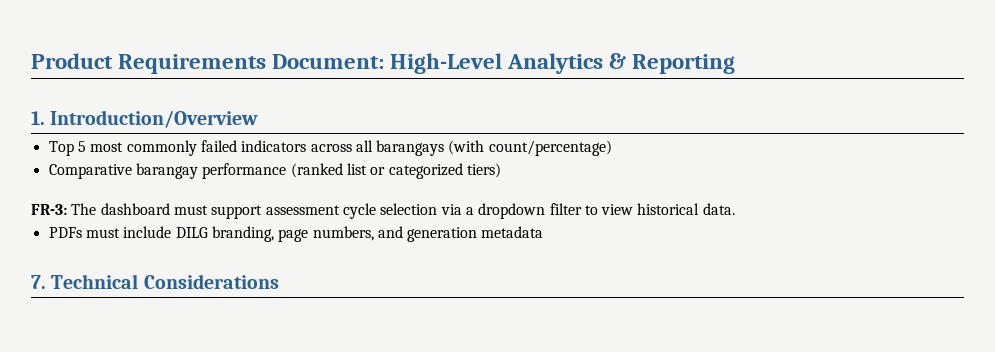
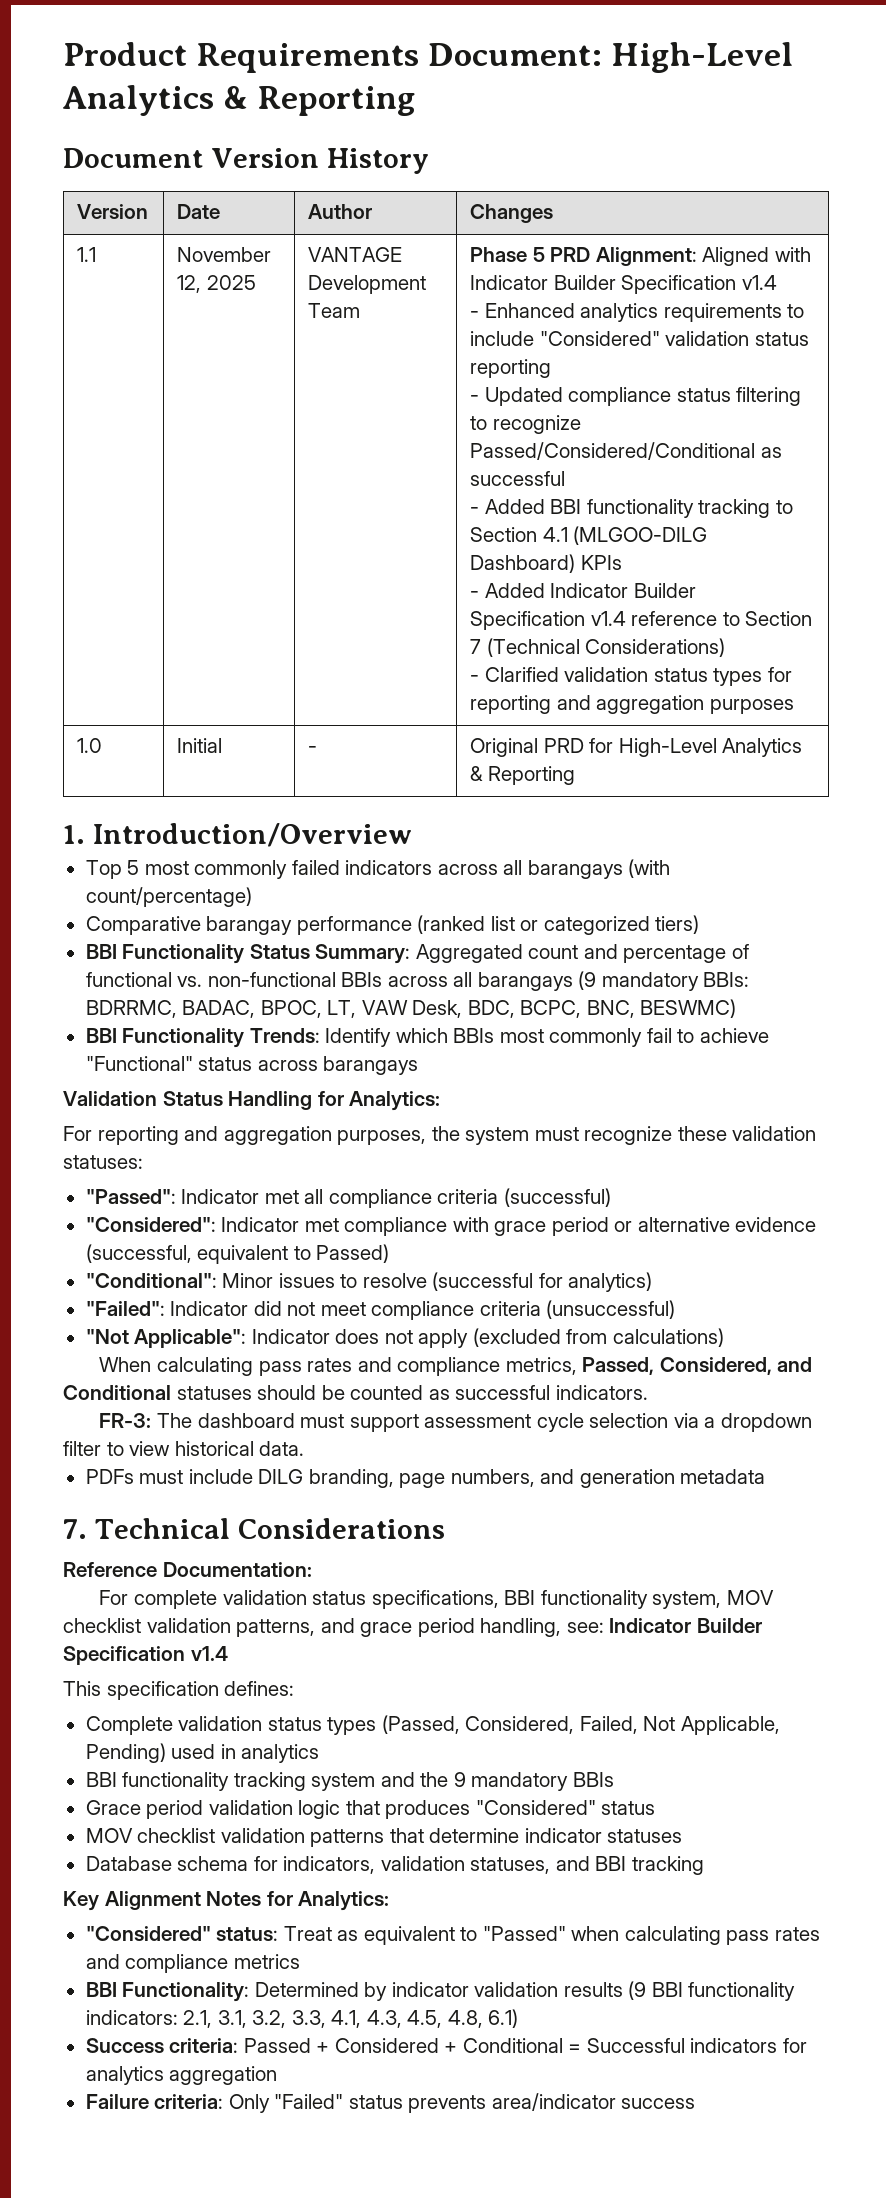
(736, 64) none -> [63,148,429,174] [77,204,149,219] [177,204,221,219] [308,204,373,219] [470,204,554,223] [77,247,97,262] [177,247,272,262] [177,275,256,293] [308,247,403,262] [308,275,427,294] [308,303,361,318] [470,247,811,266] [470,275,777,294] [470,303,805,322] [470,331,809,346] [470,359,552,378] [470,387,802,406] [470,415,581,434] [470,442,782,460] [470,471,566,486] [470,499,793,518] [470,526,708,545] [470,554,622,573] [470,583,696,598] [470,611,813,630] [470,638,726,657] [470,667,792,686] [470,695,794,714] [77,738,103,753] [177,738,223,753] [308,746,318,753] [470,738,803,757] [470,766,575,785] // Document Version History // Version | Date | Author | Changes // 1.1 | November 12, 2025 | VANTAGE Development Team | Phase 5 PRD Alignment: Aligned with Indicator Builder Specification v1.4 // - Enhanced analytics requirements to include "Considered" validation status reporting // - Updated compliance status filtering to recognize Passed/Considered/Conditional as successful // - Added BBI functionality tracking to Section 4.1 (MLGOO-DILG Dashboard) KPIs // - Added Indicator Builder Specification v1.4 reference to Section 7 (Technical Considerations) // - Clarified validation status types for reporting and aggregation purposes // 1.0 | Initial | - | Original PRD for High-Level Analytics & Reporting
(501, 170) none -> [85,944,749,964] [85,971,750,991] [85,999,737,1018] [85,1028,769,1048] [85,1056,419,1075] [63,1091,441,1111] [63,1126,817,1145] [63,1155,143,1169] [85,1188,611,1208] [85,1217,817,1236] [85,1244,390,1264] [85,1272,653,1292] [85,1300,676,1320] [85,1328,724,1348] [99,1357,813,1376] [63,1385,648,1400] // BBI Functionality Status Summary: Aggregated count and percentage of functional vs. non-functional BBIs across all barangays (9 mandatory BBIs: BDRRMC, BADAC, BPOC, LT, VAW Desk, BDC, BCPC, BNC, BESWMC) // BBI Functionality Trends: Identify which BBIs most commonly fail to achieve "Functional" status across barangays // Validation Status Handling for Analytics: // For reporting and aggregation purposes, the system must recognize these validation statuses: // "Passed": Indicator met all compliance criteria (successful) // "Considered": Indicator met compliance with grace period or alternative evidence (successful, equivalent to Passed) // "Conditional": Minor issues to resolve (successful for analytics) // "Failed": Indicator did not meet compliance criteria (unsuccessful) // "Not Applicable": Indicator does not apply (excluded from calculations) // When calculating pass rates and compliance metrics, Passed, Considered, and Conditional statuses should be counted as successful indicators.
(279, 281) none -> [63,1562,312,1577] [99,1590,774,1609] [63,1618,762,1637] [63,1646,228,1665] [63,1681,295,1700] [85,1715,780,1735] [85,1743,320,1763] [85,1772,614,1791] [85,1800,656,1819] [85,1828,683,1847] [85,1856,704,1875] [63,1891,390,1911] [85,1926,820,1945] [85,1954,300,1973] [85,1981,796,2002] [85,2009,519,2028] [85,2038,807,2053] [85,2066,278,2085] [85,2093,696,2113] // Reference Documentation: // For complete validation status specifications, BBI functionality system, MOV checklist validation patterns, and grace period handling, see: Indicator Builder Specification v1.4 // This specification defines: // Complete validation status types (Passed, Considered, Failed, Not Applicable, Pending) used in analytics // BBI functionality tracking system and the 9 mandatory BBIs // Grace period validation logic that produces "Considered" status // MOV checklist validation patterns that determine indicator statuses // Database schema for indicators, validation statuses, and BBI tracking // Key Alignment Notes for Analytics: // "Considered" status: Treat as equivalent to "Passed" when calculating pass rates and compliance metrics // BBI Functionality: Determined by indicator validation results (9 BBI functionality indicators: 2.1, 3.1, 3.2, 3.3, 4.1, 4.3, 4.5, 4.8, 6.1) // Success criteria: Passed + Considered + Conditional = Successful indicators for analytics aggregation // Failure criteria: Only "Failed" status prevents area/indicator success

